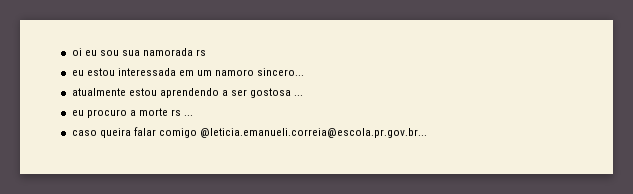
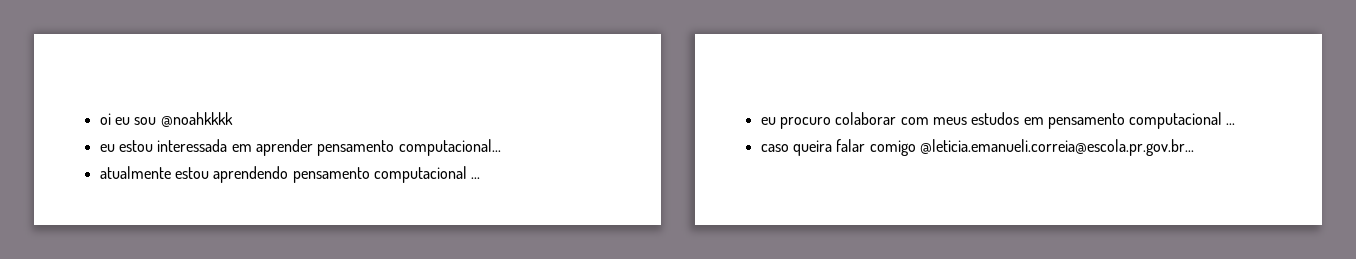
[121,48,207,56] sua namorada rs -> [160,112,233,127] @noahkkkk
[197,68,305,76] um namoro sincero... -> [255,139,501,156] aprender pensamento computacional...
[221,88,292,98] a ser gostosa -> [292,166,467,183] pensamento computacional
[129,108,182,116] a morte rs -> [835,112,1223,129] colaborar com meus estudos em pensamento computacional

